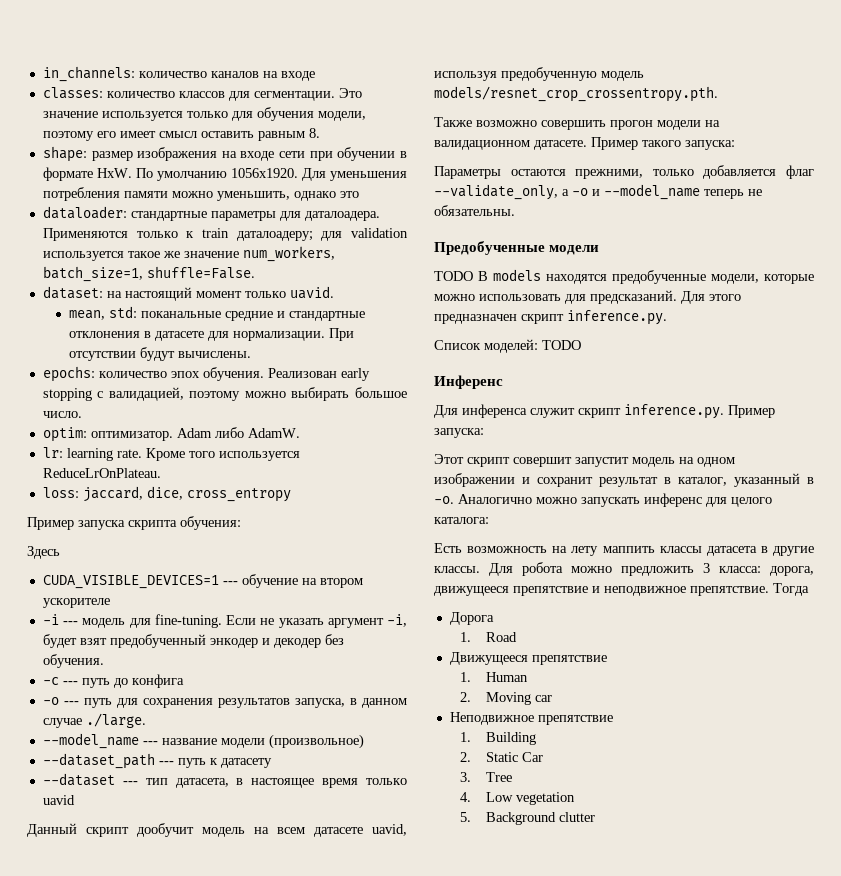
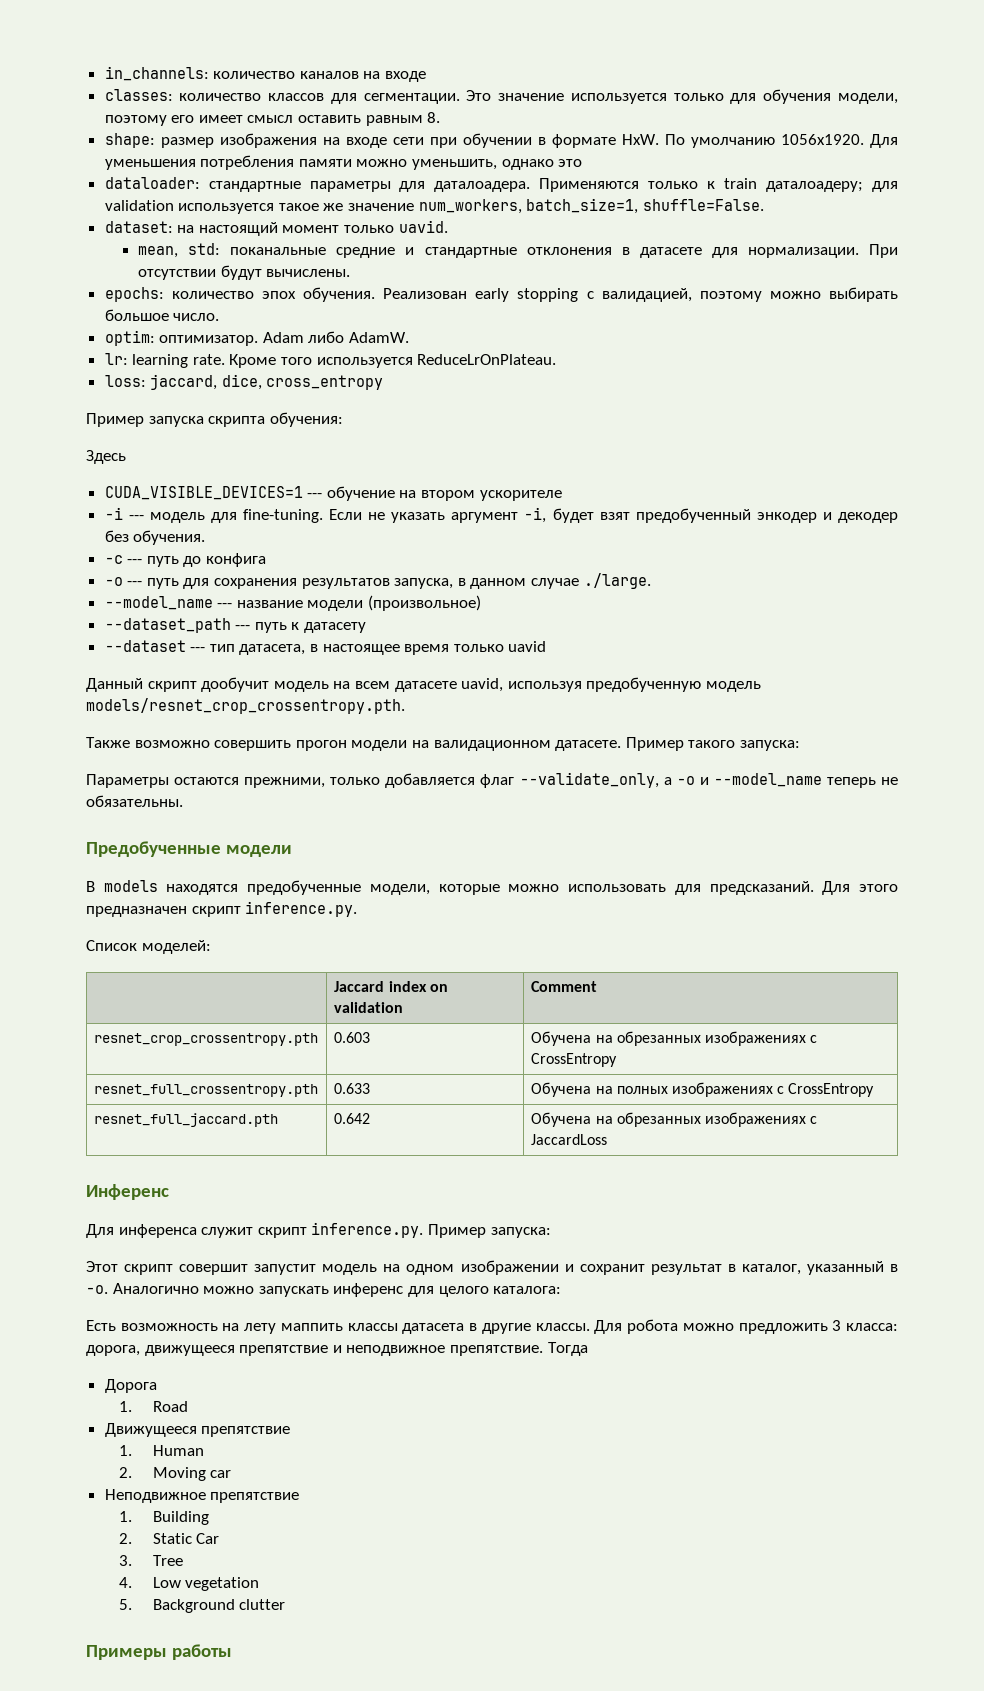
[434,271,473,281] TODO -> (293, 851) none
[542,340,581,350] TODO -> [334,981,448,992] [334,1002,404,1013] [531,981,598,992] [94,1033,319,1046] [334,1032,371,1043] [531,1031,818,1046] [531,1053,618,1067] [94,1084,319,1097] [334,1083,371,1094] [531,1082,875,1097] [94,1113,279,1127] [334,1113,371,1124] [531,1112,818,1127] [531,1134,608,1145] // | Jaccard index on validation | Comment // resnet_crop_crossentropy.pth | 0.603 | Обучена на обрезанных изображениях с CrossEntropy // resnet_full_crossentropy.pth | 0.633 | Обучена на полных изображениях с CrossEntropy // resnet_full_jaccard.pth | 0.642 | Обучена на обрезанных изображениях с JaccardLoss
(596, 817) none -> [86,1644,233,1660] // Примеры работы

